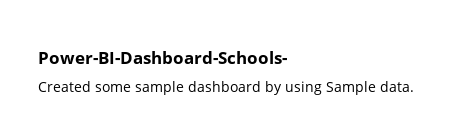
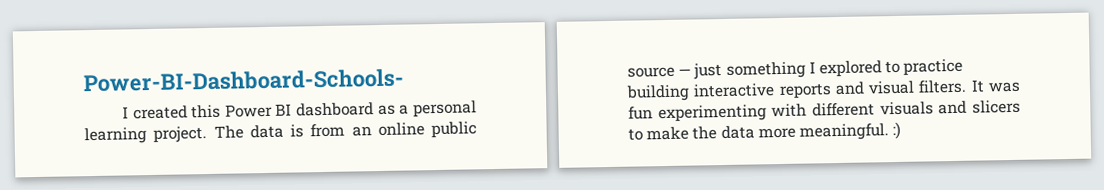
[38,81,414,95] Created some sample dashboard by using Sample data. -> [121,100,477,120] [84,121,477,145] [627,58,964,80] [626,79,1021,102] [628,99,1021,123] [628,121,902,141] I created this Power BI dashboard as a personal learning project. The data is from an online public source — just something I explored to practice building interactive reports and visual filters. It was fun experimenting with different visuals and slicers to make the data more meaningful. :)

